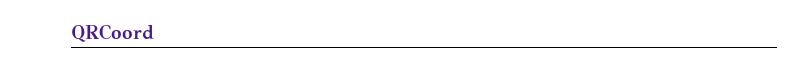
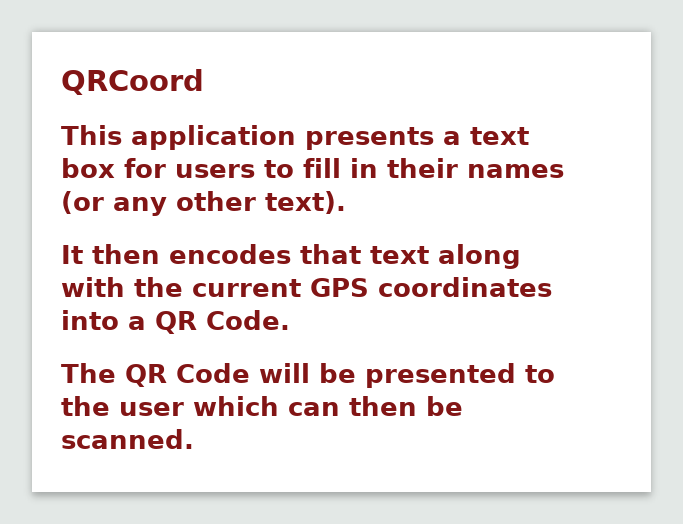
(154, 33) none -> [61,125,529,150] [61,158,564,178] [61,191,346,216] [61,244,521,269] [61,277,552,297] [61,310,290,334] [61,363,555,388] [61,396,463,416] [61,429,194,449] // This application presents a text box for users to fill in their names (or any other text). // It then encodes that text along with the current GPS coordinates into a QR Code. // The QR Code will be presented to the user which can then be scanned.

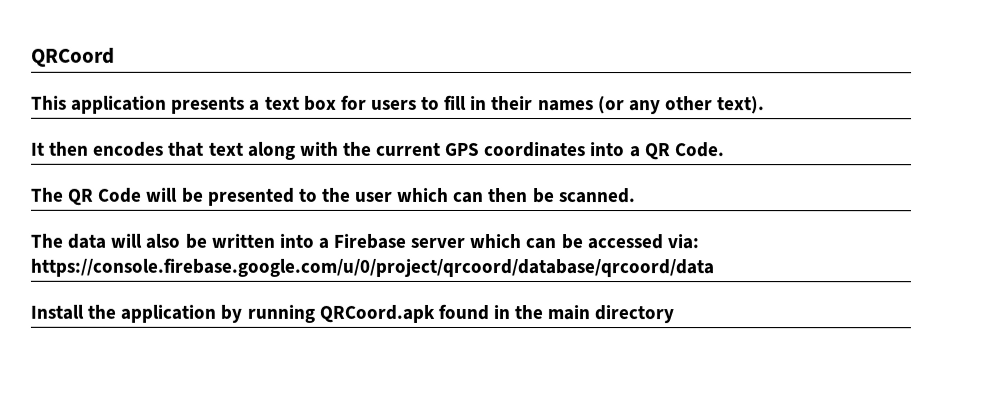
(194, 439) none -> [30,233,699,250] [30,257,714,278] [30,303,675,324] // The data will also be written into a Firebase server which can be accessed via: https://console.firebase.google.com/u/0/project/qrcoord/database/qrcoord/data // Install the application by running QRCoord.apk found in the main directory

